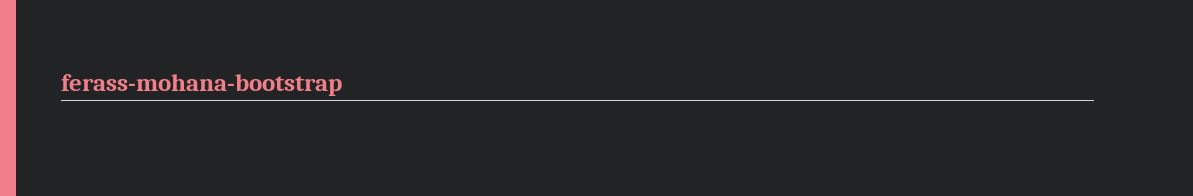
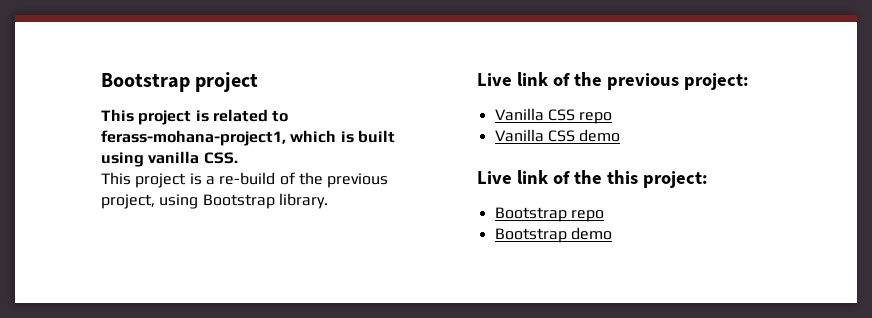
[61,74,342,96] ferass-mohana-bootstrap -> [101,72,259,92] [101,109,289,125] [101,130,395,146] [101,151,238,167] [101,172,389,188] [101,193,328,209] [477,72,749,90] [494,108,613,124] [494,129,621,142] [477,170,708,188] [494,207,604,222] [494,227,612,243] Bootstrap project // This project is related to ferass-mohana-project1, which is built using vanilla CSS. // This project is a re-build of the previous project, using Bootstrap library. // Live link of the previous project: // Vanilla CSS repo // Vanilla CSS demo // Live link of the this project: // Bootstrap repo // Bootstrap demo

